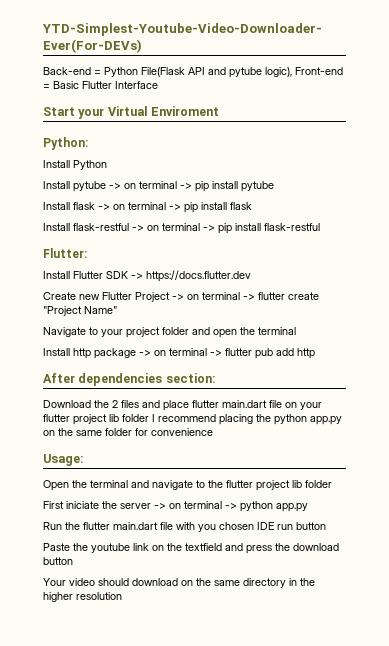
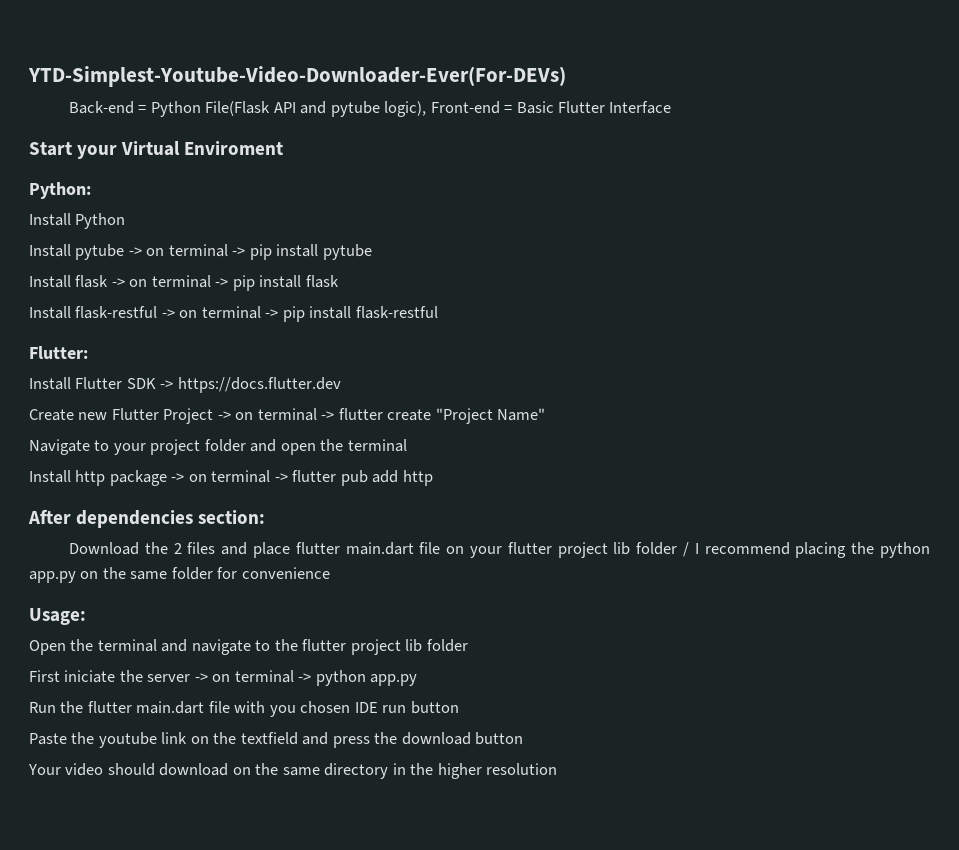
(149, 418) none -> [682,542,689,557] /

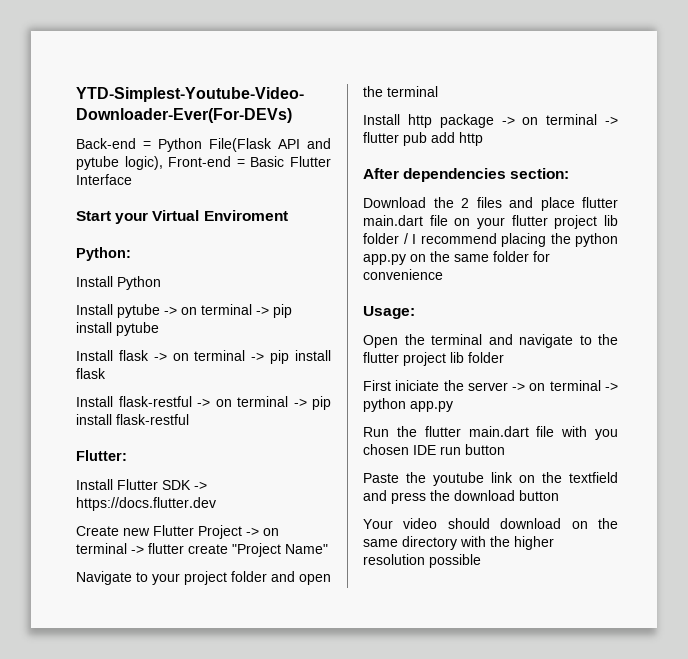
[392,763,406,775] in -> [460,536,486,547] with
(558, 769) none -> [429,554,481,568] possible

